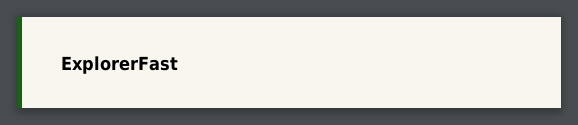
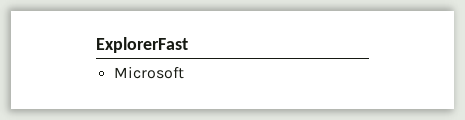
(178, 65) none -> [113,66,184,79] // Microsoft

